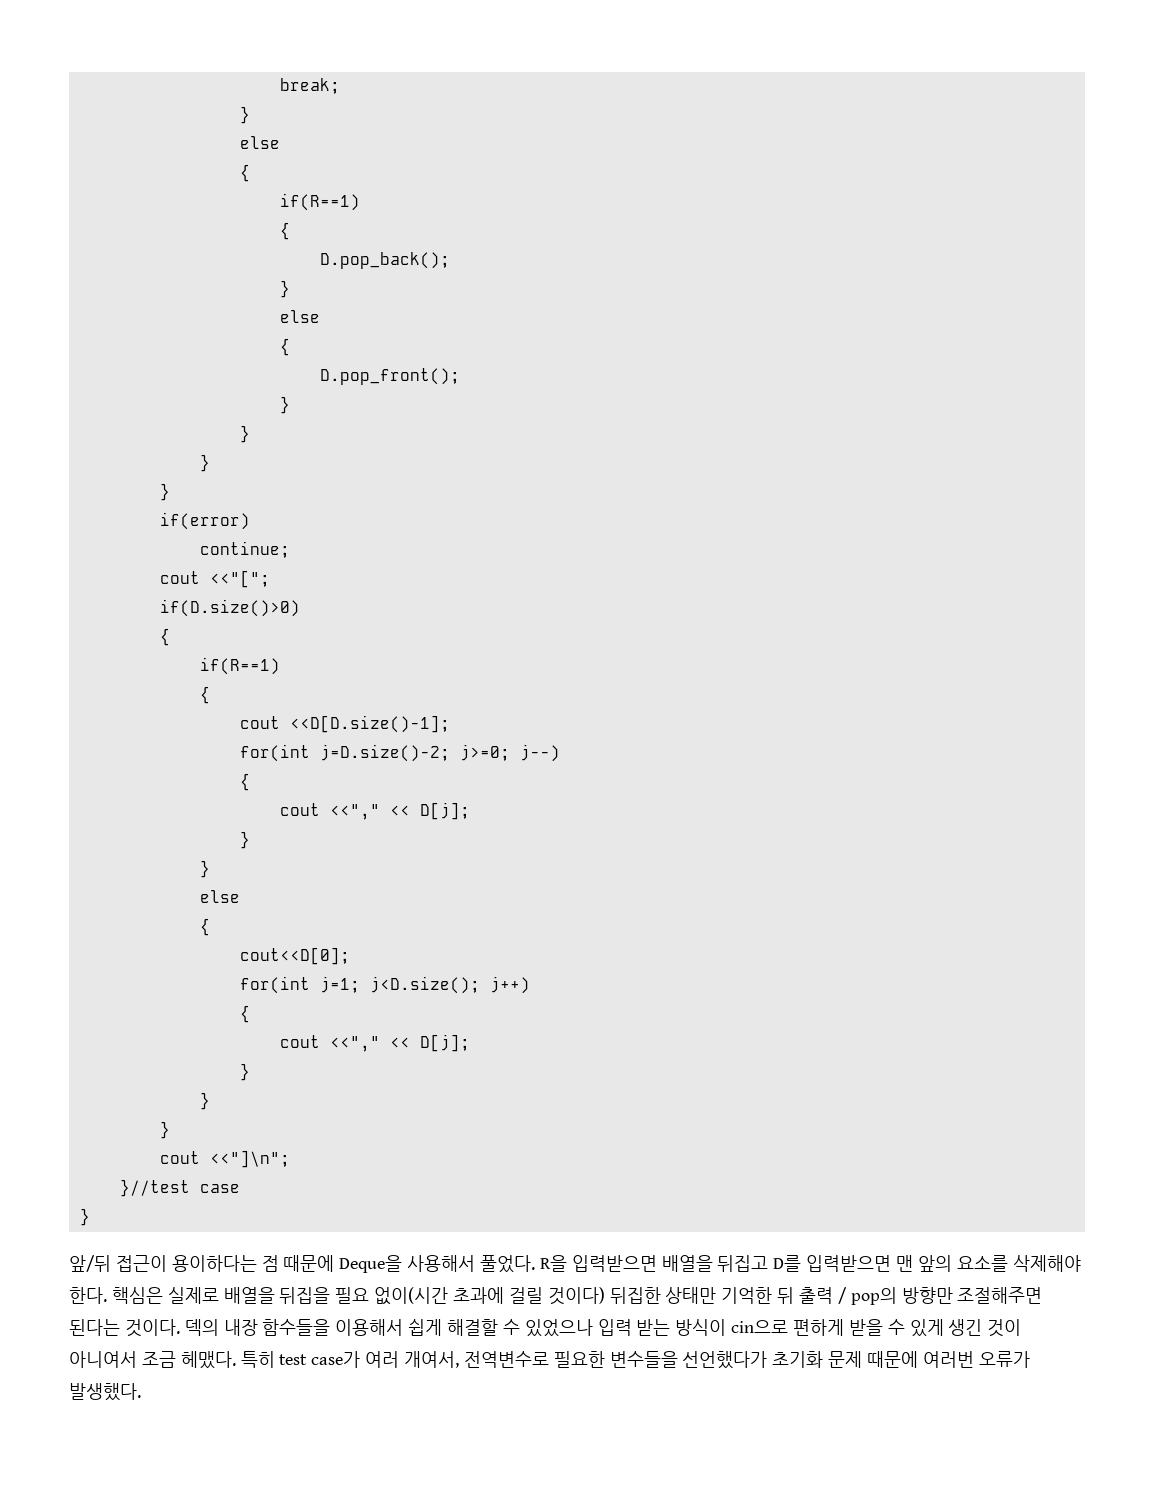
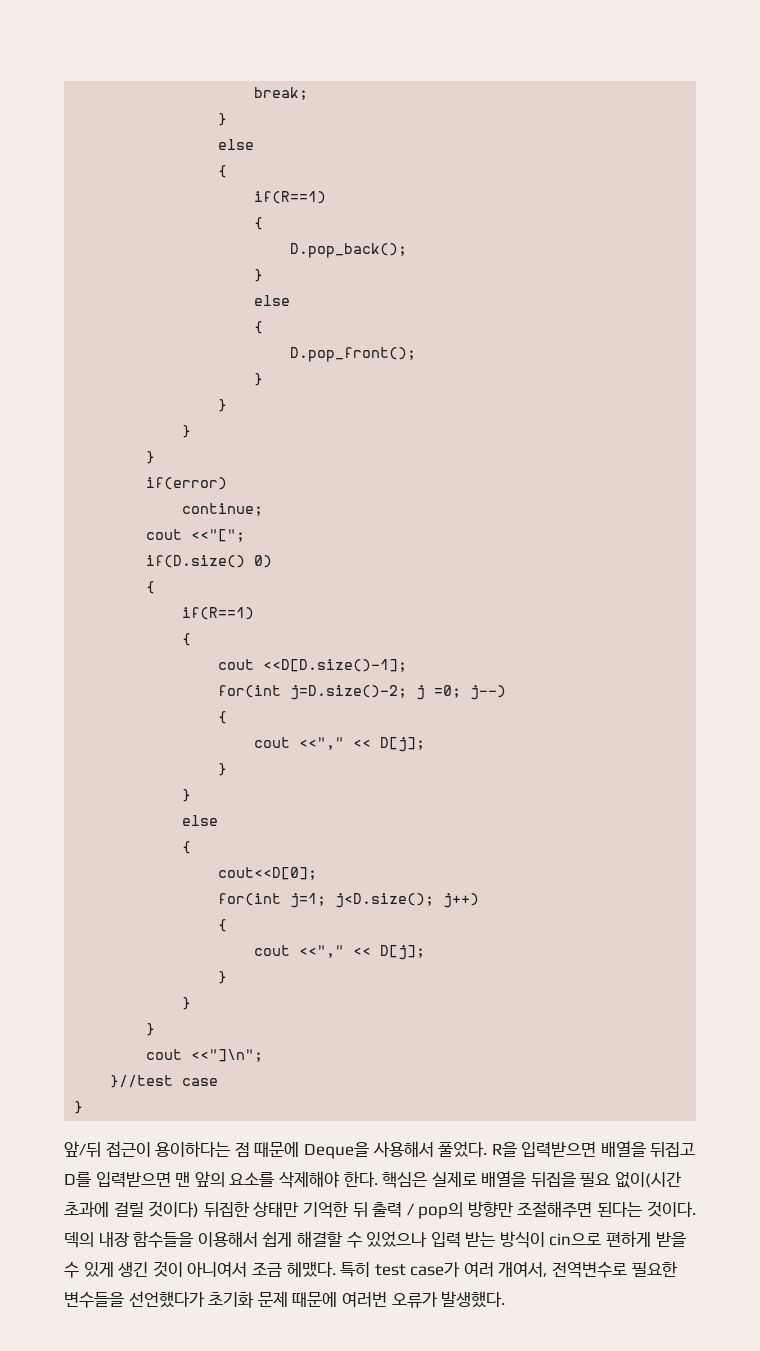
[159,599,300,617] if(D.size()>0) -> [146,555,273,568] if(D.size() 0)
[459,744,510,761] j>=0; -> [416,685,462,700] j =0;

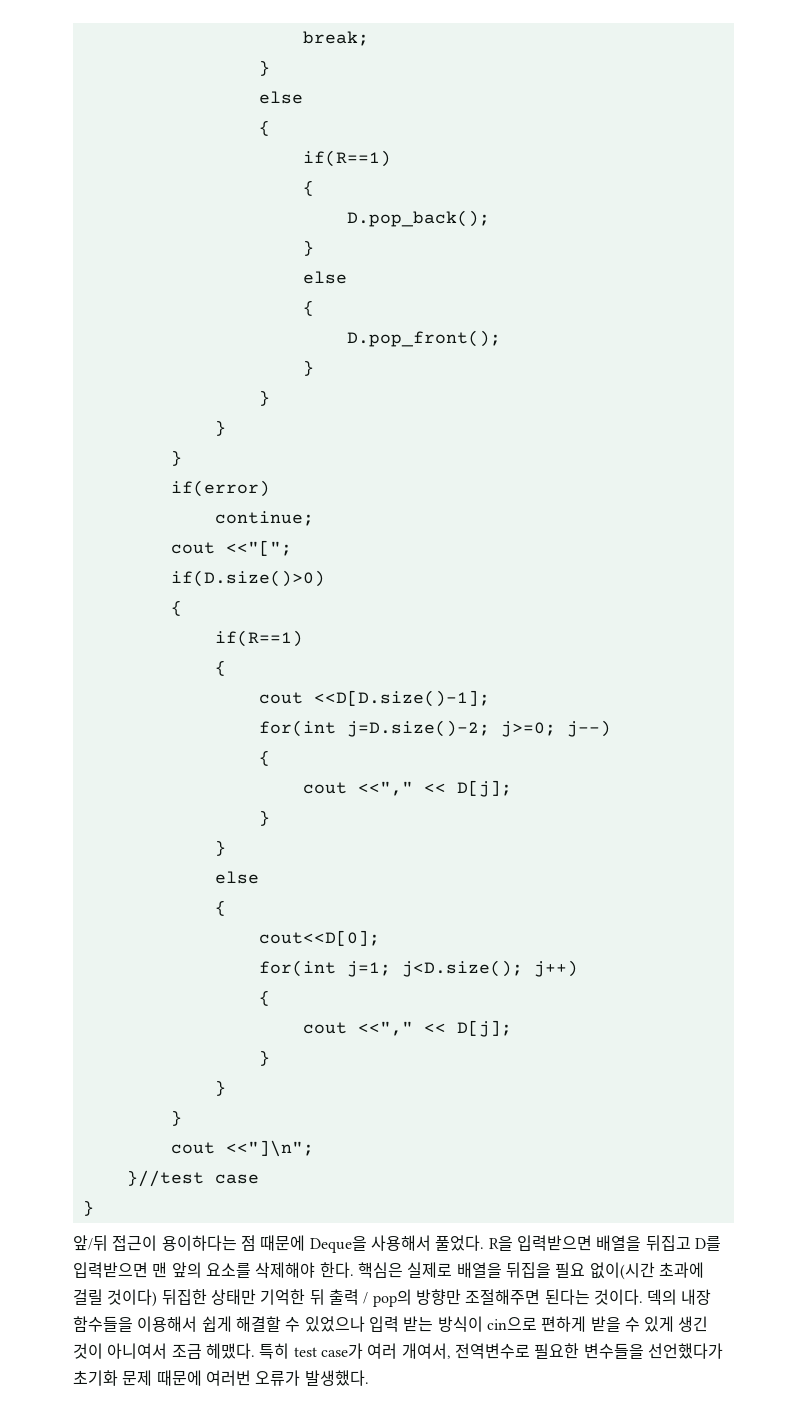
[146,555,273,568] if(D.size() 0) -> [170,570,325,587] if(D.size()>0)
[416,685,462,700] j =0; -> [500,721,556,737] j>=0;

